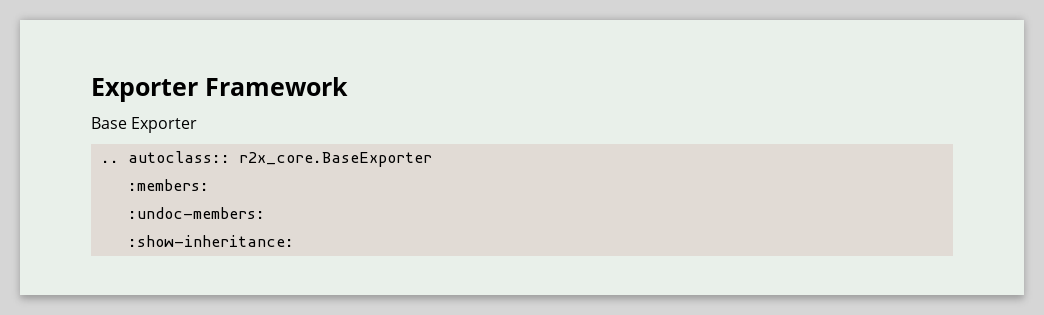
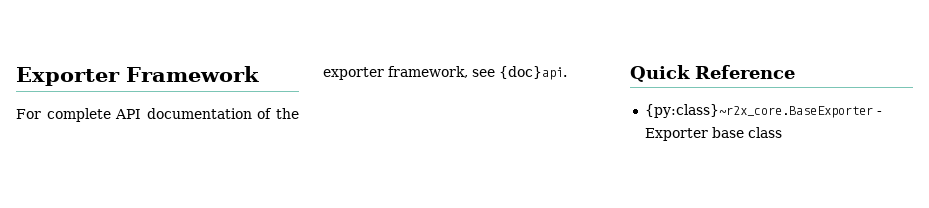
[91,117,198,133] [100,151,432,167] [127,179,209,191] [127,207,265,219] [127,235,294,247] Base Exporter // .. autoclass:: r2x_core.BaseExporter // :members: // :undoc-members: // :show-inheritance: -> [16,108,299,122] [323,66,567,80] [630,65,795,82] [644,104,882,118] [644,127,782,141] For complete API documentation of the exporter framework, see {doc}api. // Quick Reference // {py:class}~r2x_core.BaseExporter - Exporter base class

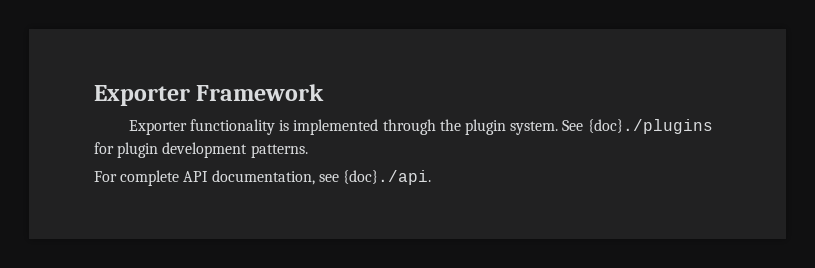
[16,108,299,122] [323,66,567,80] [630,65,795,82] [644,104,882,118] [644,127,782,141] For complete API documentation of the exporter framework, see {doc}api. // Quick Reference // {py:class}~r2x_core.BaseExporter - Exporter base class -> [128,119,713,135] [94,142,308,158] [94,170,431,186] Exporter functionality is implemented through the plugin system. See {doc}./plugins for plugin development patterns. // For complete API documentation, see {doc}./api.

